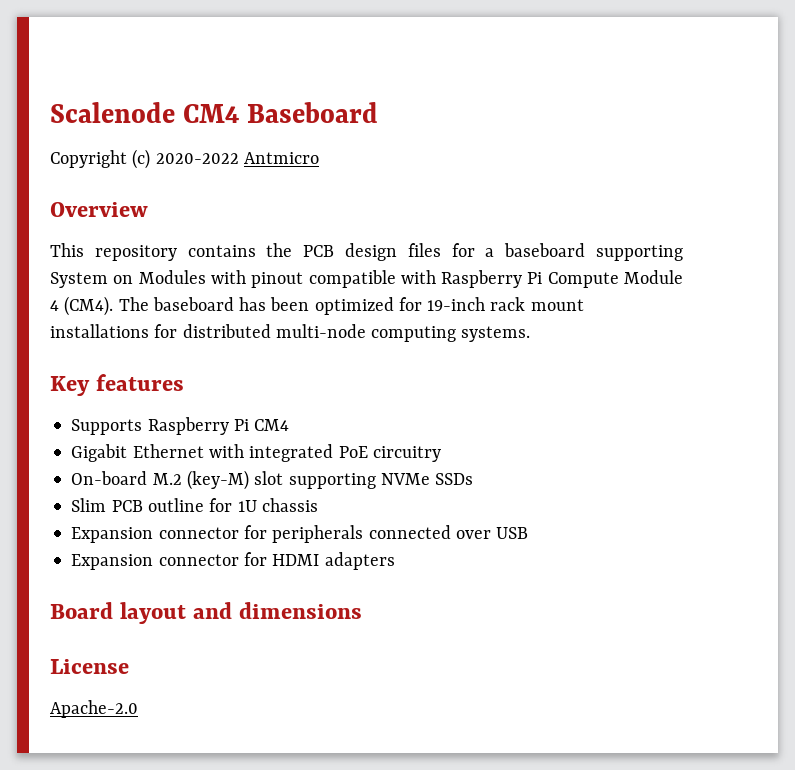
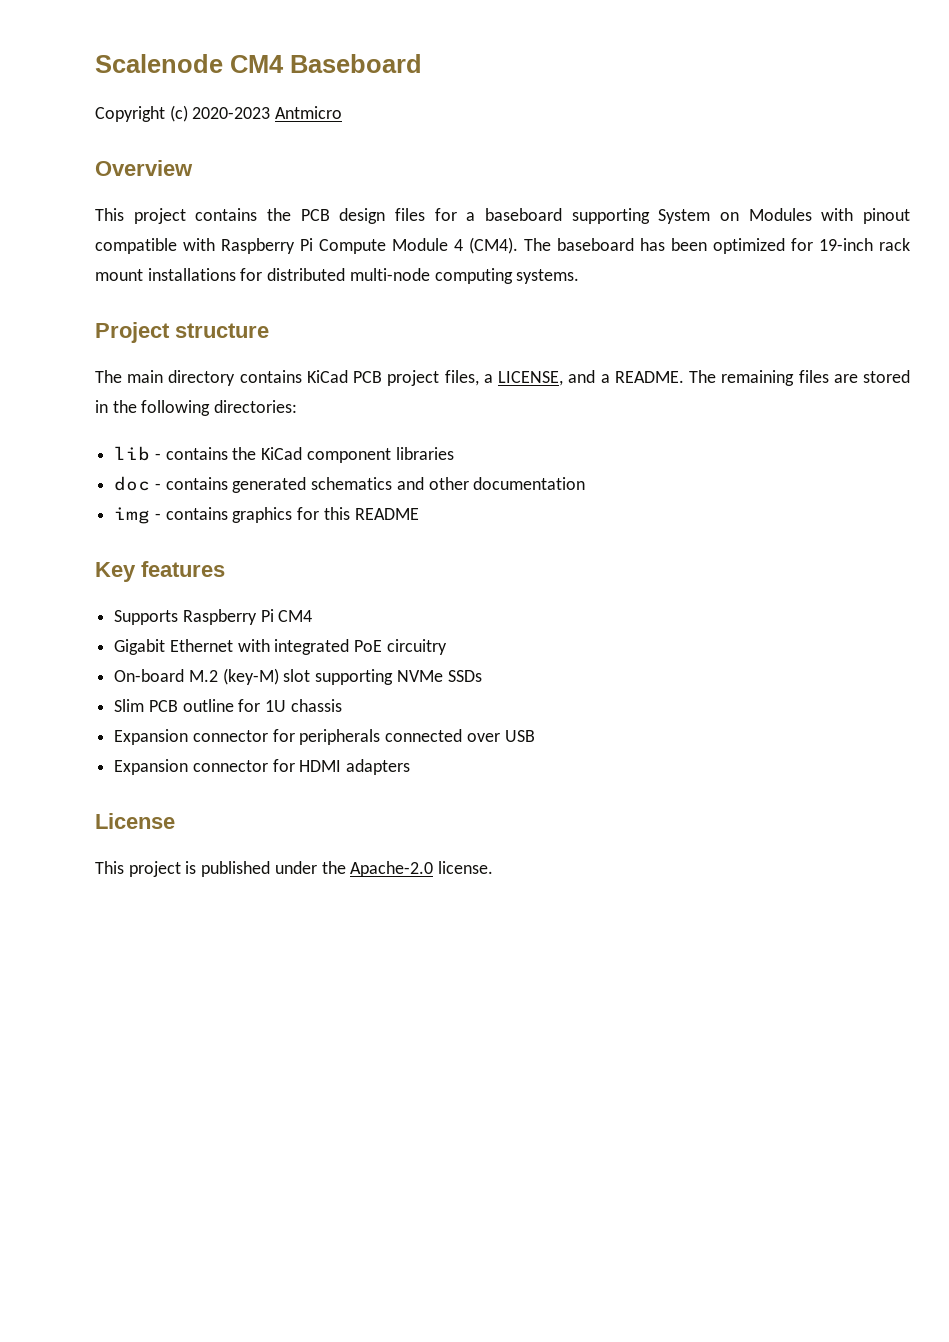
[155,153,239,164] 2020-2022 -> [192,107,271,119] 2020-2023
[94,245,177,261] repository -> [133,208,186,224] project
(531, 334) none -> [95,322,269,343] [95,370,911,386] [95,400,298,416] [114,446,454,463] [114,476,586,493] [114,507,419,524] // Project structure // The main directory contains KiCad PCB project files, a LICENSE, and a README. The remaining files are stored in the following directories: // lib - contains the KiCad component libraries // doc - contains generated schematics and other documentation // img - contains graphics for this README
[50,602,363,624] [50,659,129,674] [50,700,138,718] Board layout and dimensions // License // Apache-2.0 -> [95,813,175,829] [95,861,494,877] License // This project is published under the Apache-2.0 license.

